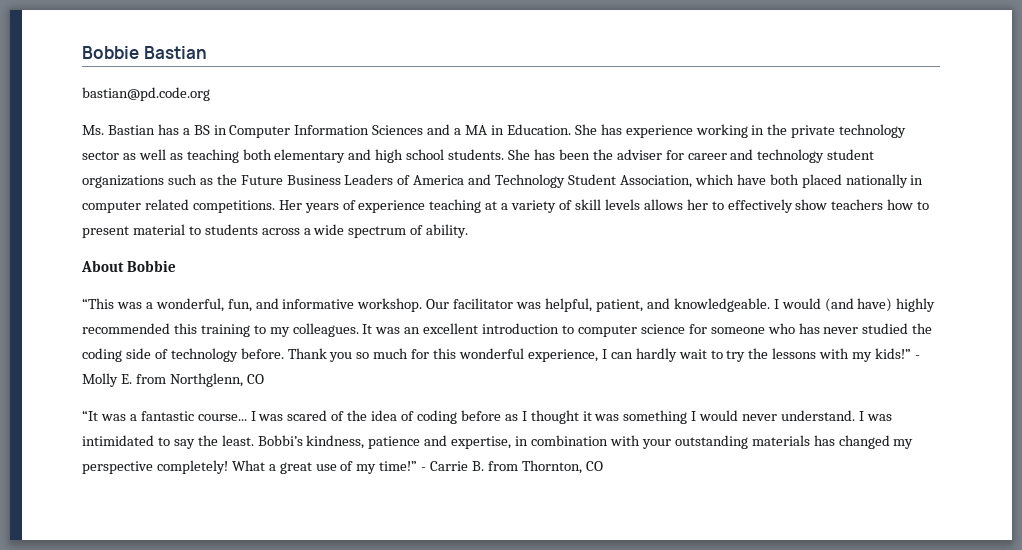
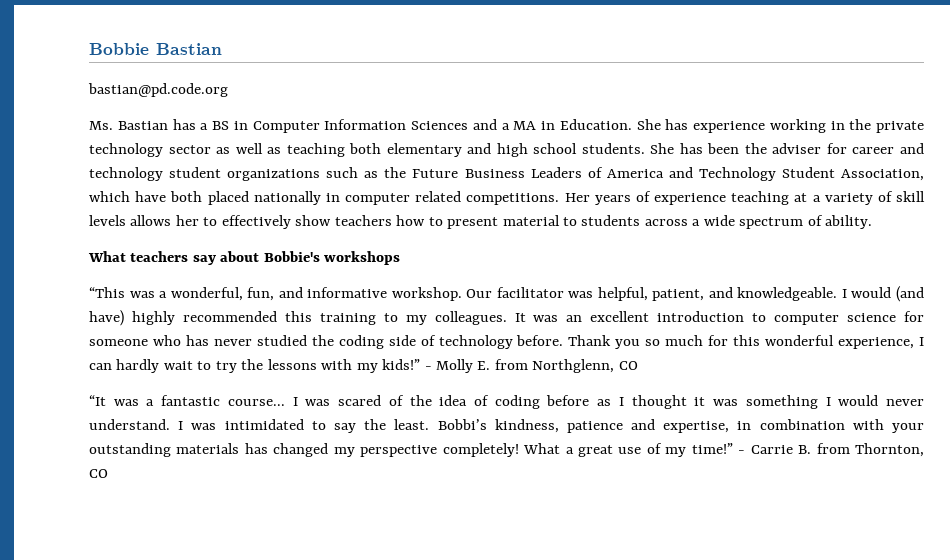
[81,260,176,272] About Bobbie -> [88,251,401,265] What teachers say about Bobbie's workshops

